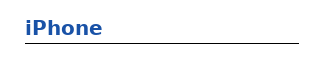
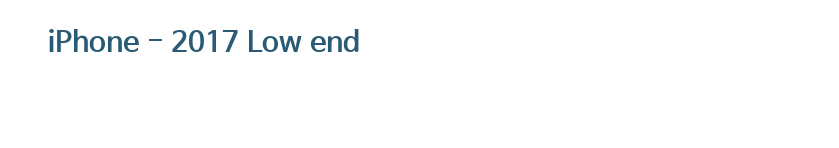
(103, 27) none -> [146,29,360,53] - 2017 Low end

